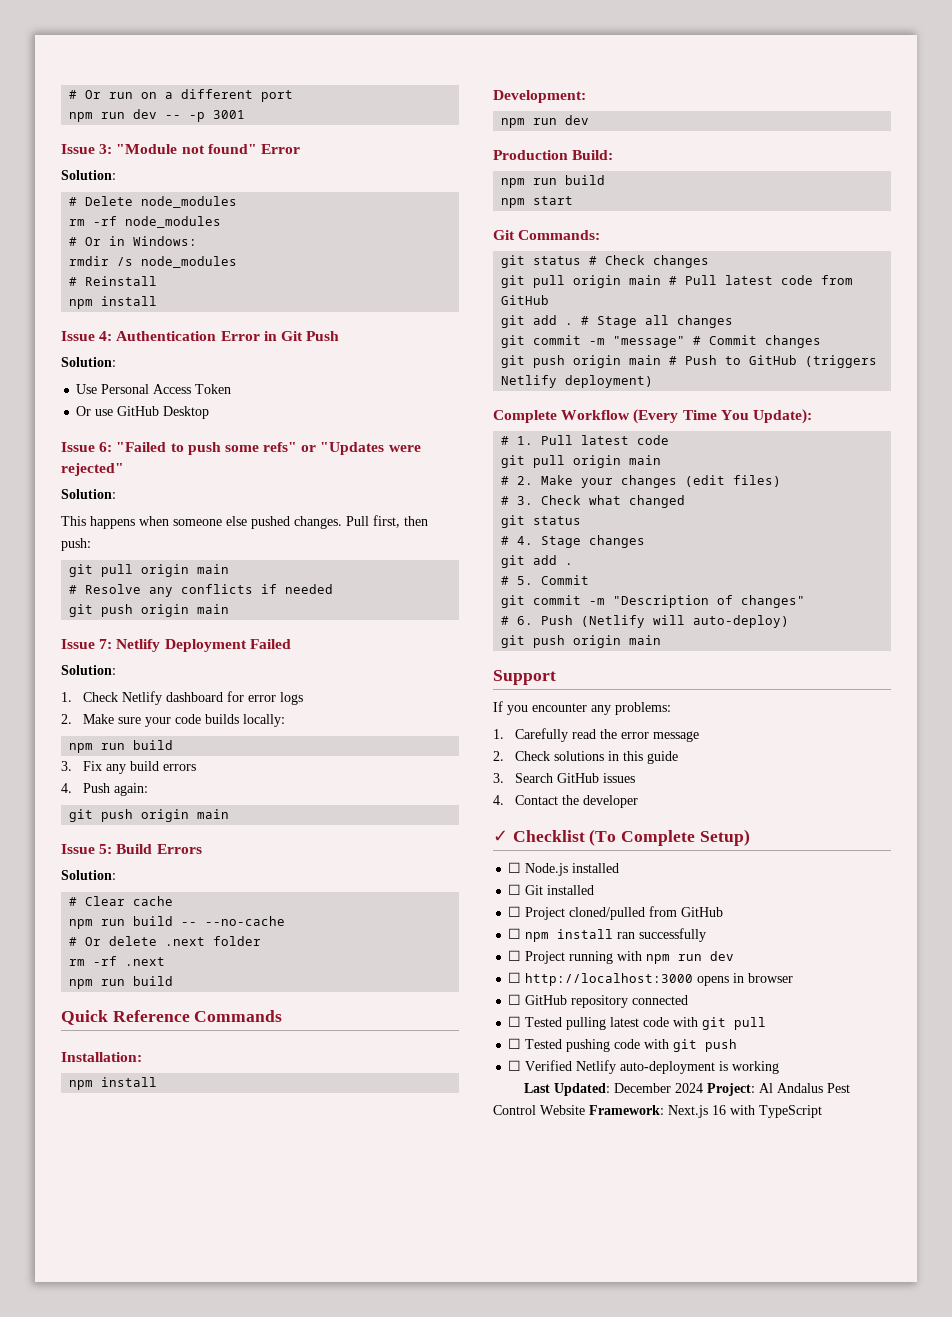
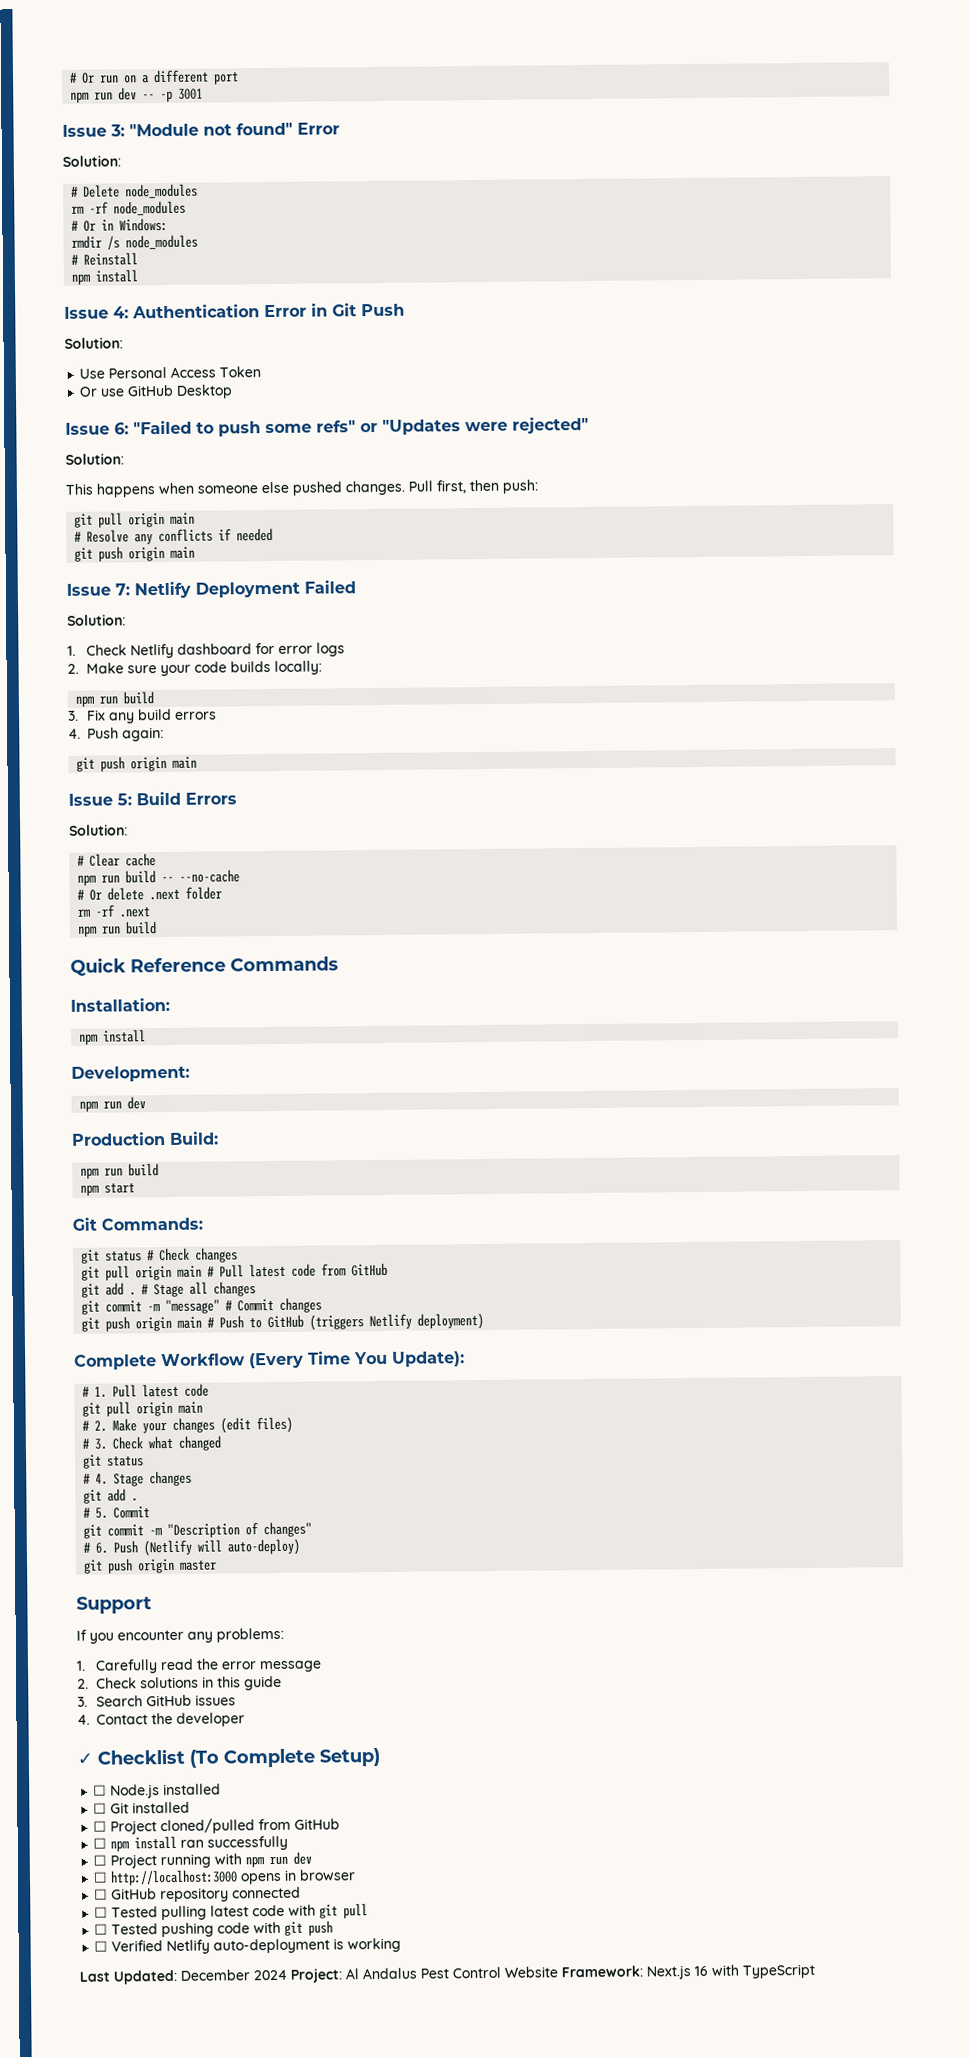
[629,635,662,645] main -> [179,1559,218,1571] master

